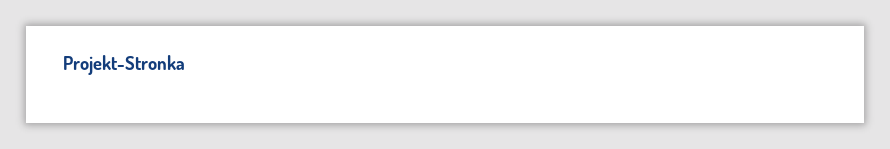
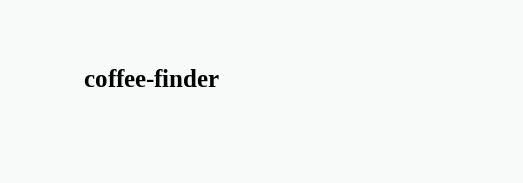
[63,55,185,75] Projekt-Stronka -> [84,69,219,87] coffee-finder

